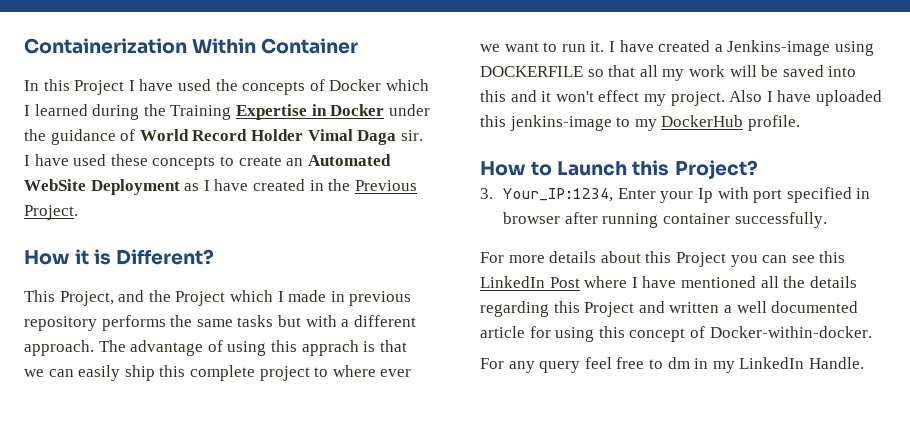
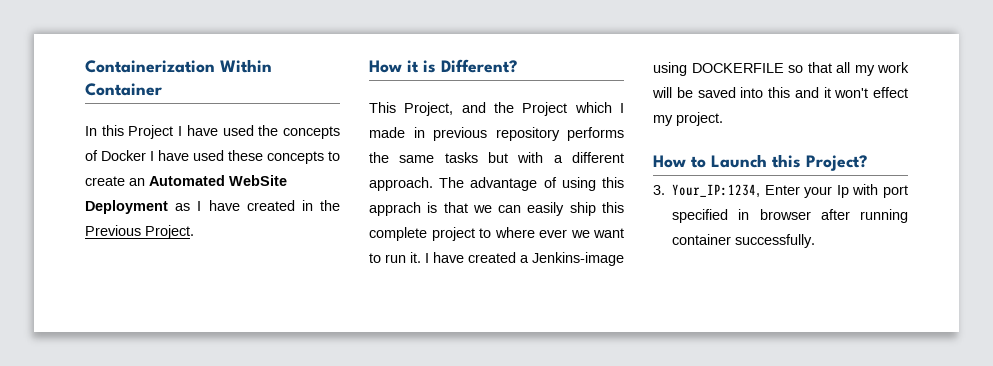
[385,79,429,91] [24,104,430,120] [24,129,423,145] which I learned during the Training Expertise in Docker under the guidance of World Record Holder Vimal Daga sir. -> (146, 155) none
[729,90,882,106] [480,115,800,131] Also I have uploaded this jenkins-image to my DockerHub profile. -> (723, 119) none
[480,251,846,267] [480,276,857,288] [480,301,859,317] [480,326,872,342] [480,357,864,373] // For more details about this Project you can see this LinkedIn Post where I have mentioned all the details regarding this Project and written a well documented article for using this concept of Docker-within-docker. // For any query feel free to dm in my LinkedIn Handle. -> (816, 241) none

